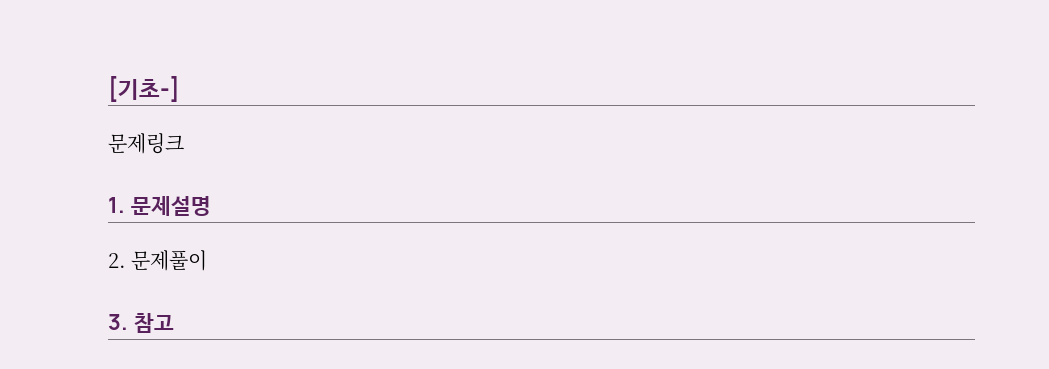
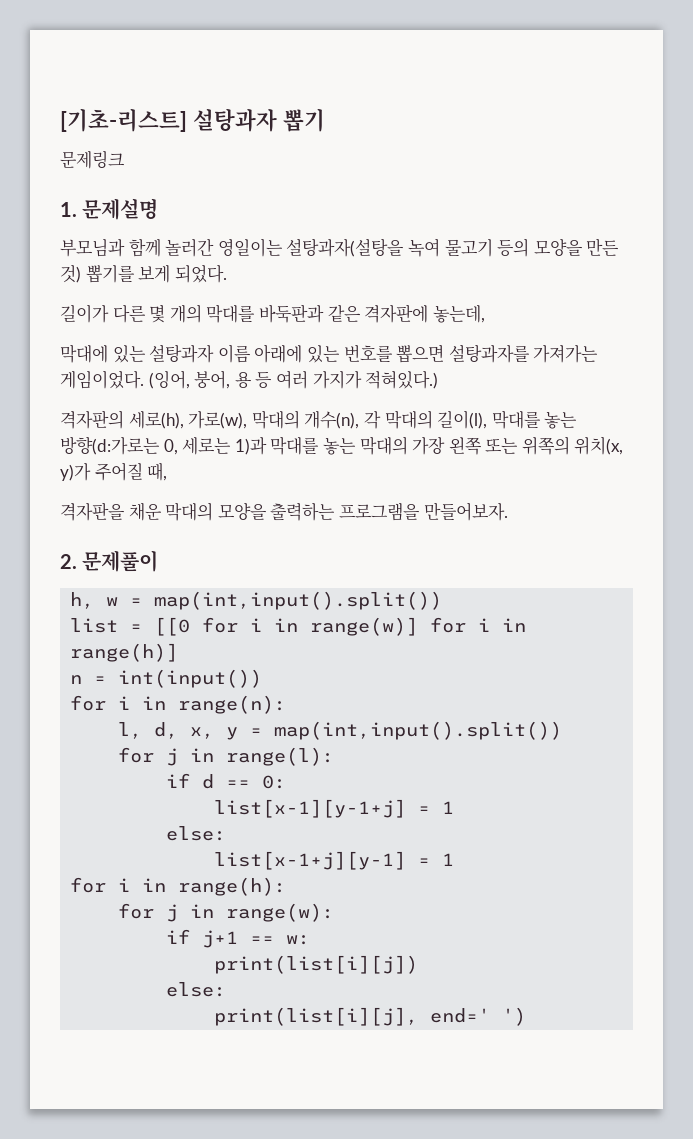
[108,76,180,102] [기초-] -> [60,108,325,132] [기초-리스트] 설탕과자 뽑기
[108,250,208,271] [108,313,174,333] 2. 문제풀이 // 3. 참고 -> [60,238,620,257] [60,264,227,283] [60,304,485,323] [60,344,599,363] [60,370,439,389] [60,410,578,429] [60,436,624,455] [60,462,168,481] [60,502,508,521] [60,550,159,572] [70,591,443,610] [70,617,527,636] [70,643,179,662] [70,669,263,688] [70,695,287,714] [118,721,563,740] [118,747,335,766] [166,773,287,789] [214,799,455,818] [166,826,227,841] [214,851,455,870] [70,877,287,896] [118,903,335,922] [166,929,311,948] [214,955,419,974] [166,982,227,997] [214,1007,527,1026] 부모님과 함께 놀러간 영일이는 설탕과자(설탕을 녹여 물고기 등의 모양을 만든 것) 뽑기를 보게 되었다. // 길이가 다른 몇 개의 막대를 바둑판과 같은 격자판에 놓는데, // 막대에 있는 설탕과자 이름 아래에 있는 번호를 뽑으면 설탕과자를 가져가는 게임이었다. (잉어, 붕어, 용 등 여러 가지가 적혀있다.) // 격자판의 세로(h), 가로(w), 막대의 개수(n), 각 막대의 길이(l), 막대를 놓는 방향(d:가로는 0, 세로는 1)과 막대를 놓는 막대의 가장 왼쪽 또는 위쪽의 위치(x, y)가 주어질 때, // 격자판을 채운 막대의 모양을 출력하는 프로그램을 만들어보자. // 2. 문제풀이 // h, w = map(int,input().split()) // list = [[0 for i in range(w)] for i in range(h)] // n = int(input()) // for i in range(n): // l, d, x, y = map(int,input().split()) // for j in range(l): // if d == 0: // list[x-1][y-1+j] = 1 // else: // list[x-1+j][y-1] = 1 // for i in range(h): // for j in range(w): // if j+1 == w: // print(list[i][j]) // else: // print(list[i][j], end=' ')

